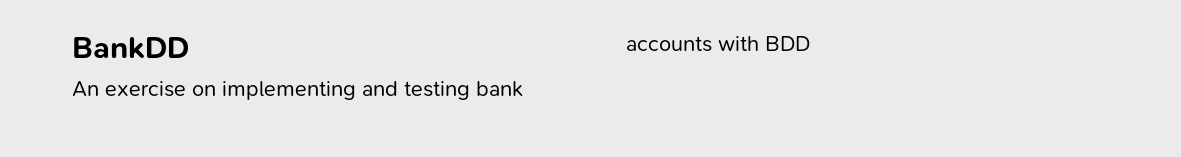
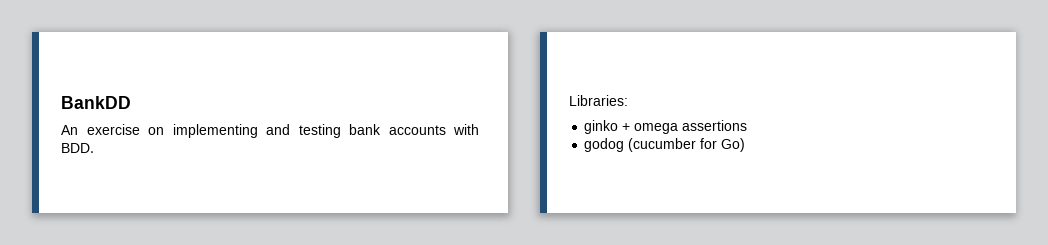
[765,36,810,51] BDD -> [61,143,94,153] [569,95,628,106] [584,120,748,134] [584,138,746,152] BDD. // Libraries: // ginko + omega assertions // godog (cucumber for Go)

